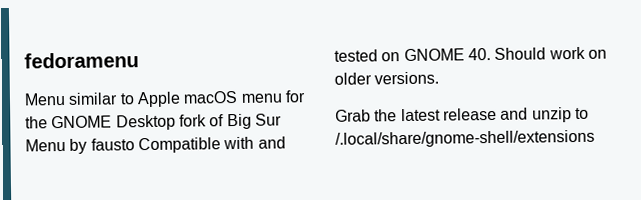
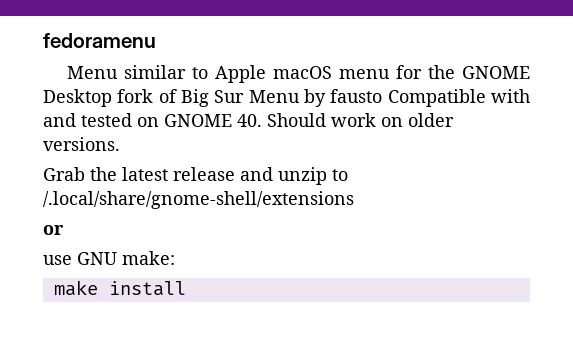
(595, 138) none -> [43,225,64,235] [43,251,175,265] [53,280,186,296] // or // use GNU make: // make install

